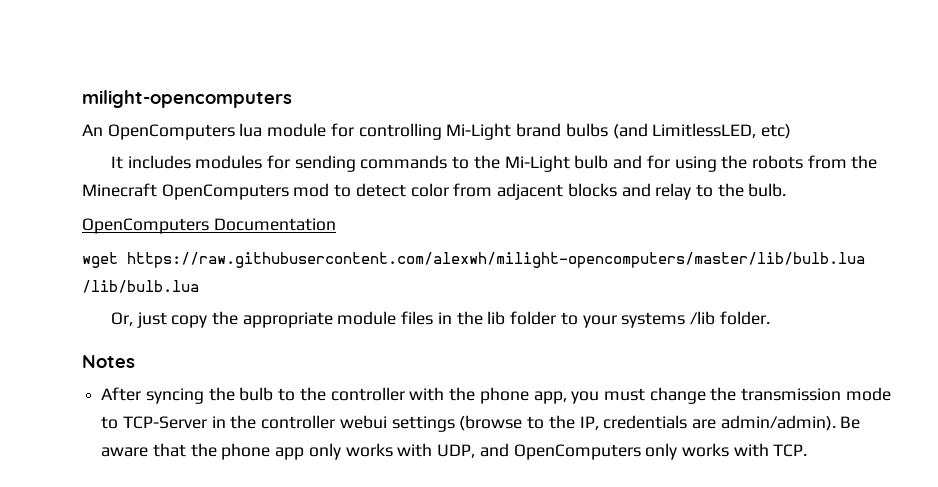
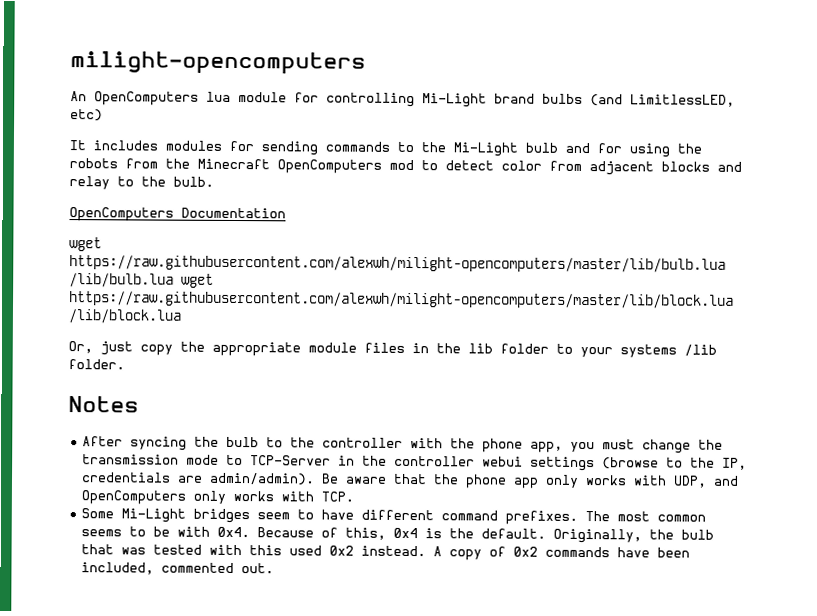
(199, 286) none -> [181,273,214,288] [69,291,734,309] [68,309,181,324] wget https://raw.githubusercontent.com/alexwh/milight-opencomputers/master/lib/block.lua /lib/block.lua
(808, 450) none -> [81,508,707,525] [81,526,715,544] [81,544,691,561] [81,562,275,575] // Some Mi-Light bridges seem to have different command prefixes. The most common seems to be with 0x4. Because of this, 0x4 is the default. Originally, the bulb that was tested with this used 0x2 instead. A copy of 0x2 commands have been included, commented out.

